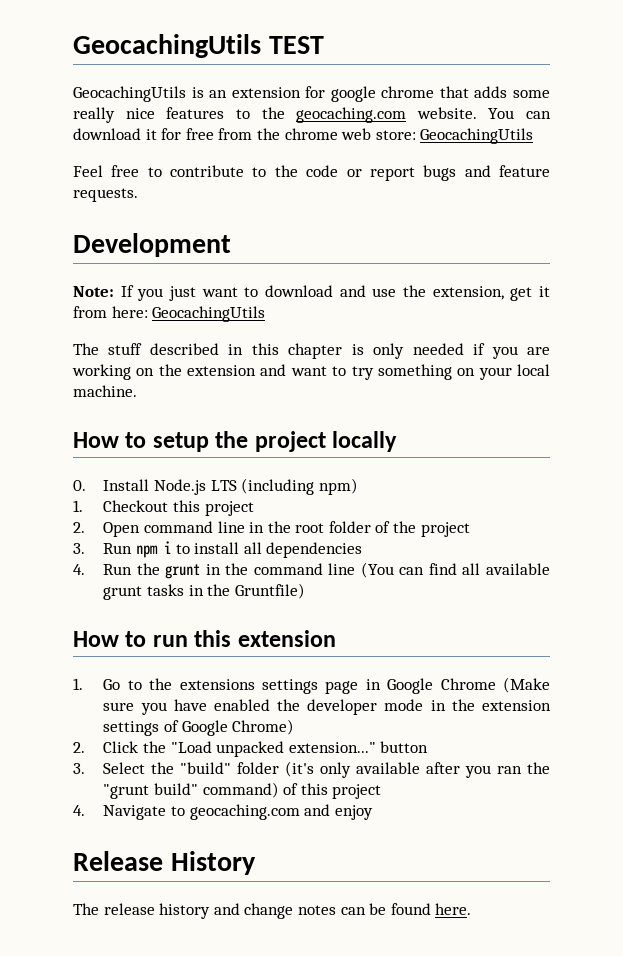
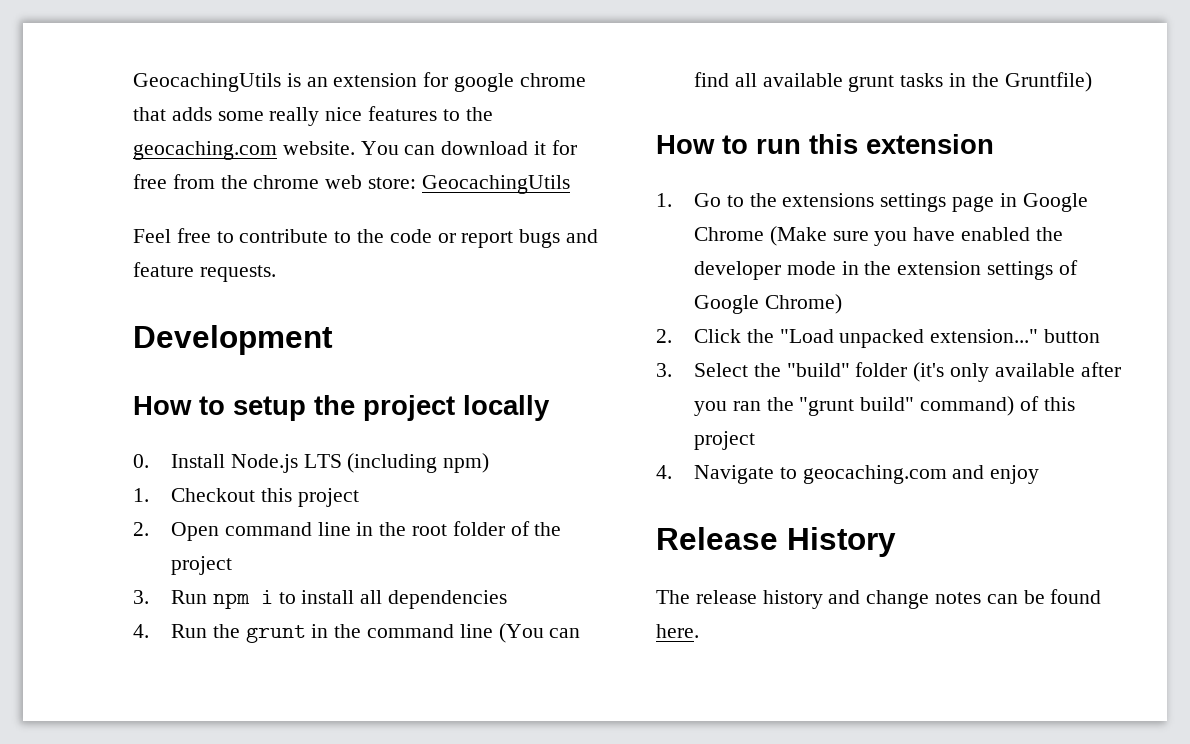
[73,34,324,58] [73,86,186,102] GeocachingUtils TEST // GeocachingUtils -> [133,73,281,92] GeocachingUtils
[73,285,551,301] [73,306,266,322] [73,343,550,359] [72,364,550,380] [73,385,137,397] // Note: If you just want to download and use the extension, get it from here: GeocachingUtils // The stuff described in this chapter is only needed if you are working on the extension and want to try something on your local machine. -> (333, 340) none

